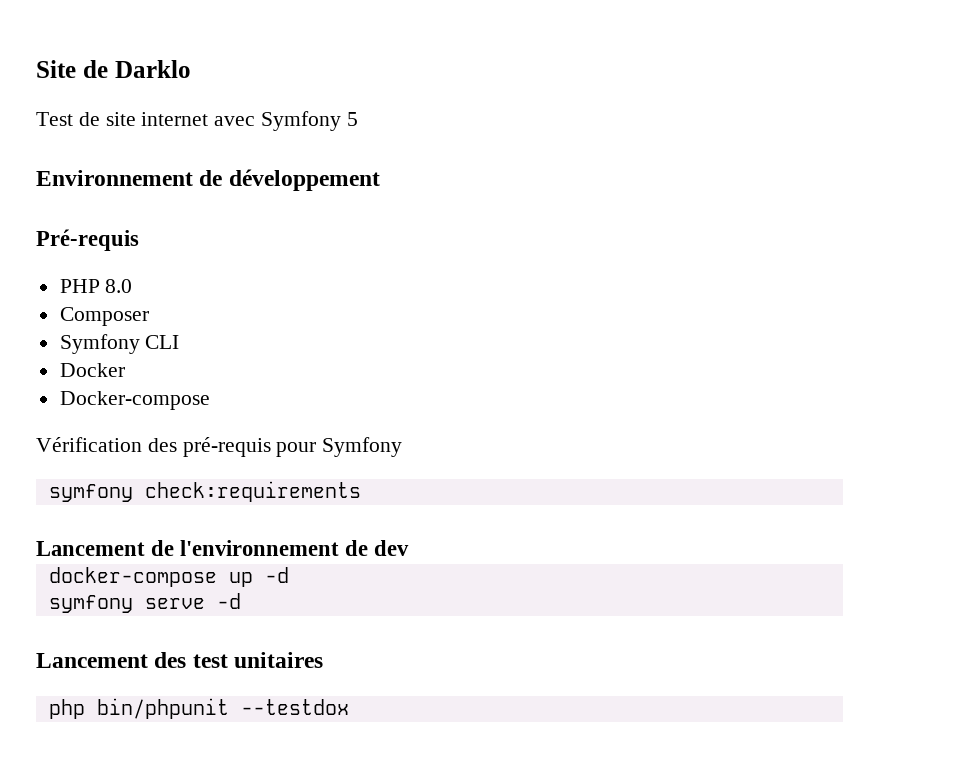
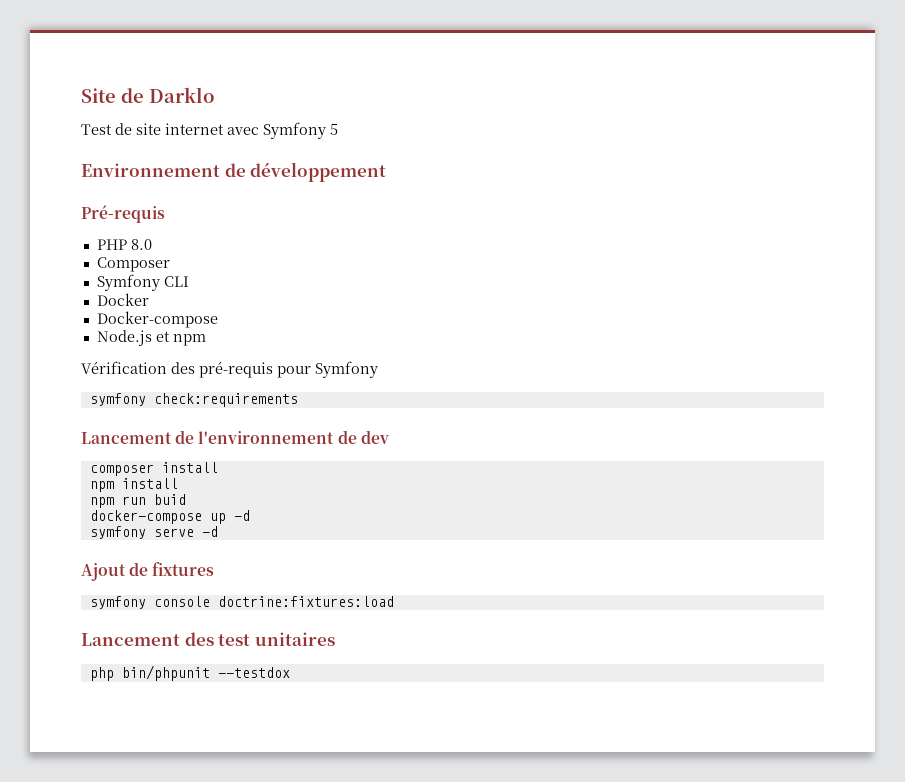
(210, 400) none -> [96,330,206,346] // Node.js et npm
(410, 548) none -> [89,462,218,476] [89,478,178,492] [89,494,186,508] // composer install // npm install // npm run buid
(241, 601) none -> [81,562,215,581] [89,596,394,609] // Ajout de fixtures // symfony console doctrine:fixtures:load

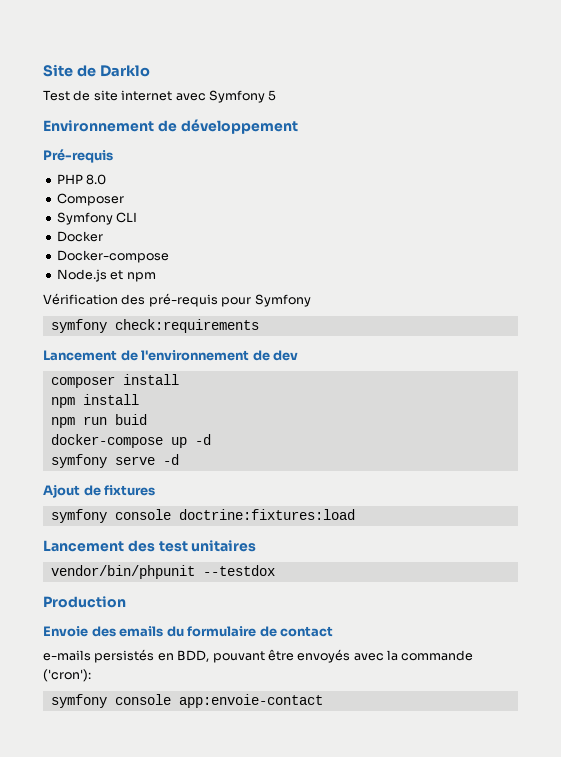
[89,665,210,681] php bin/phpunit -> [50,565,195,579] vendor/bin/phpunit
(290, 672) none -> [43,596,126,608] [43,626,334,637] [43,649,474,663] [43,669,91,682] [50,694,323,708] // Production // Envoie des emails du formulaire de contact // e-mails persistés en BDD, pouvant être envoyés avec la commande ('cron'): // symfony console app:envoie-contact

